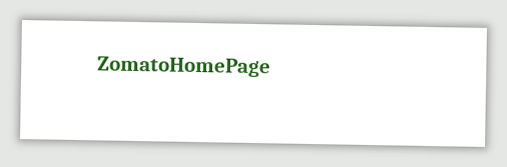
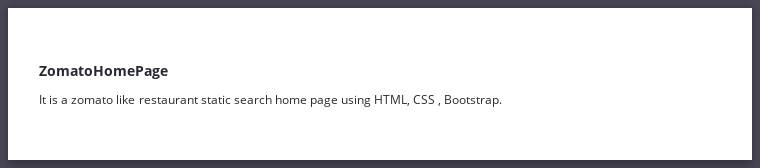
(271, 67) none -> [39,95,503,107] // It is a zomato like restaurant static search home page using HTML, CSS , Bootstrap.

